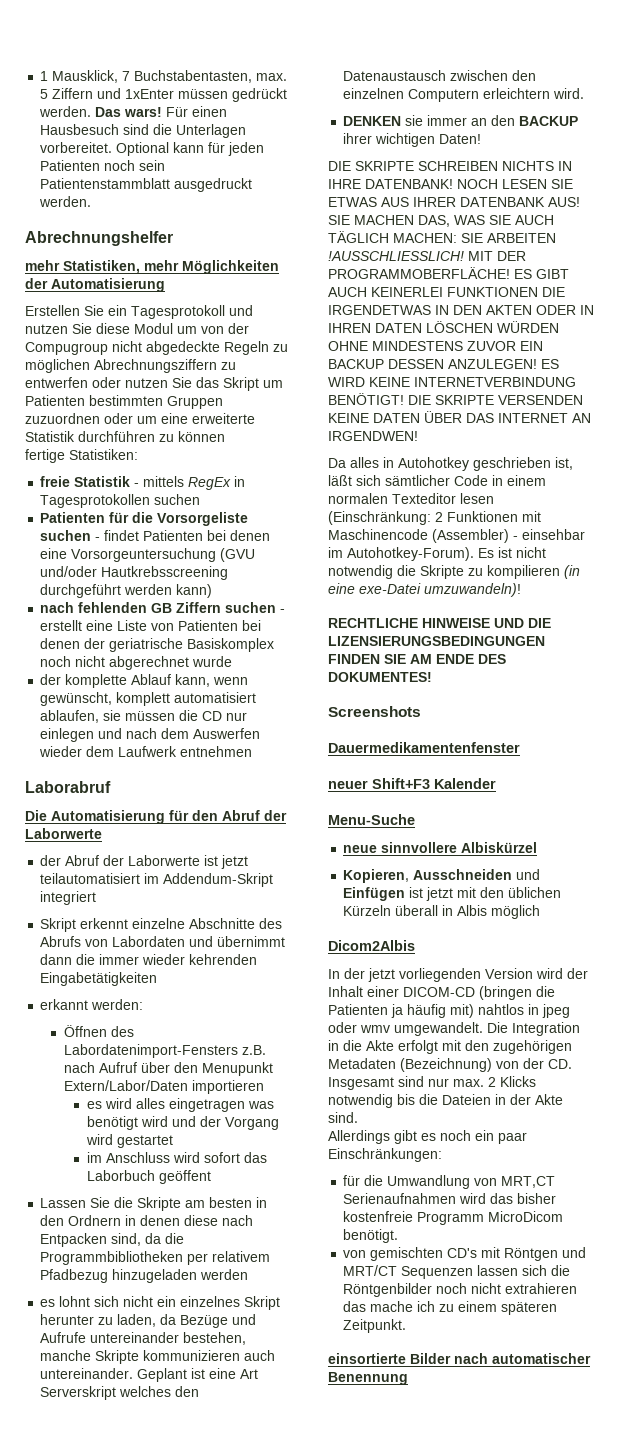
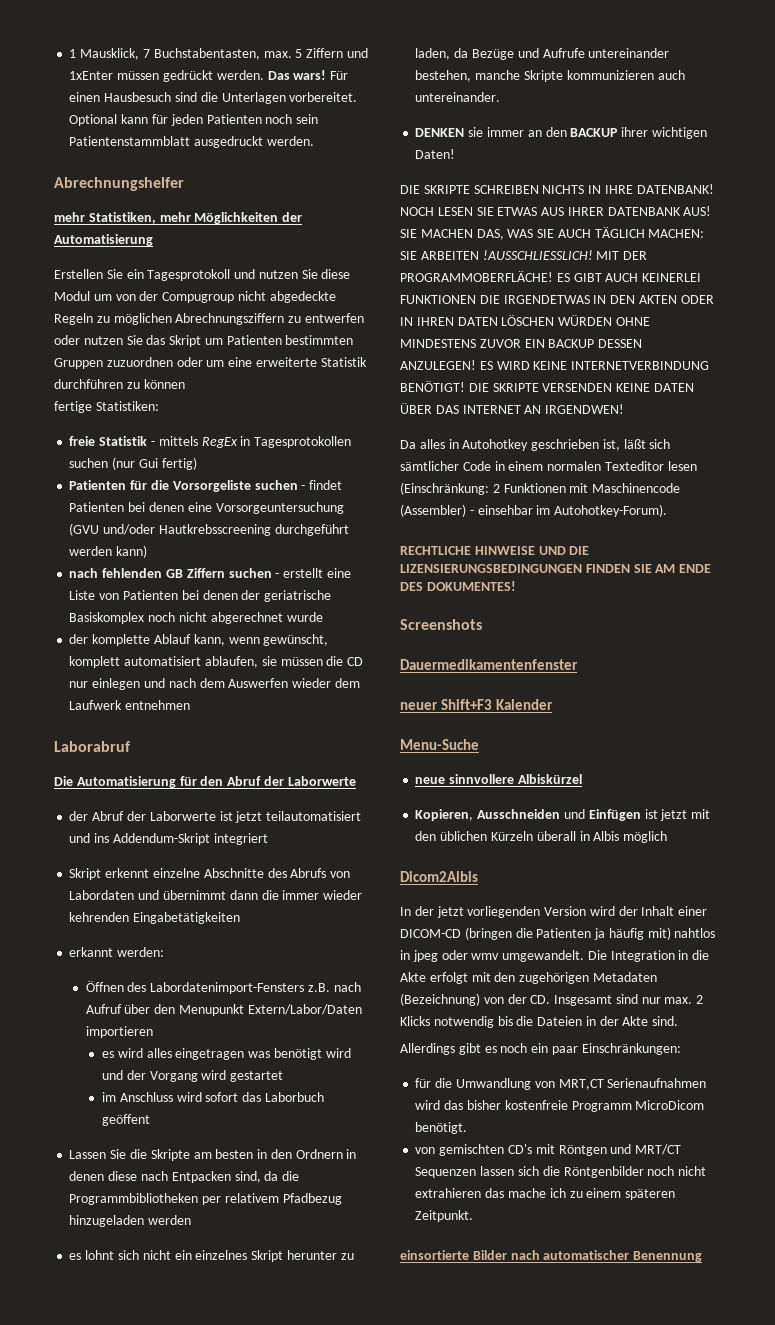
(201, 499) none -> [112,457,197,470] (nur Gui fertig)
[144,873,160,884] im -> [69,833,110,843] und ins
[137,1368,259,1382] [40,1386,200,1400] [343,70,537,81] [343,88,585,102] Geplant ist eine Art Serverskript welches den Datenaustausch zwischen den einzelnen Computern erleichtern wird. -> (501, 97) none
[478,547,546,558] [328,565,580,579] [328,583,521,597] Es ist nicht notwendig die Skripte zu kompilieren (in eine exe-Datei umzuwandeln)! -> (668, 510) none

